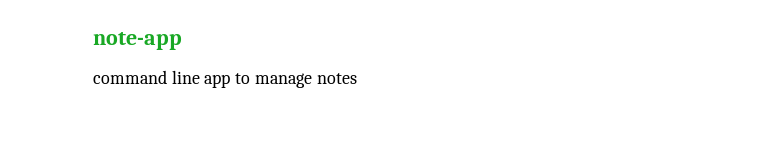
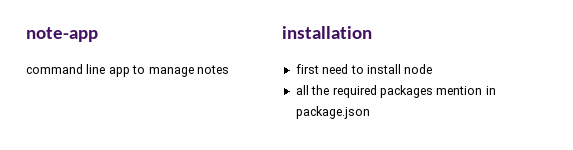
(357, 78) none -> [282,26,372,39] [295,64,433,74] [295,85,496,98] [295,106,370,119] // installation // first need to install node // all the required packages mention in package.json

